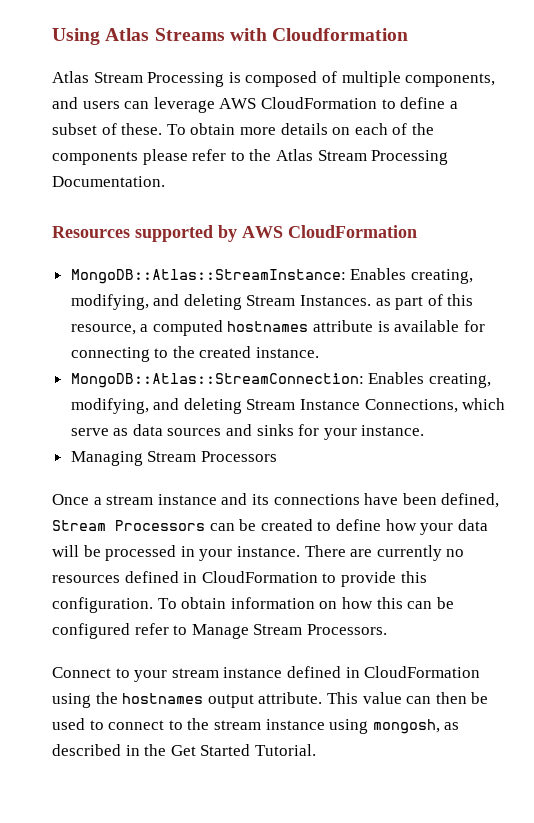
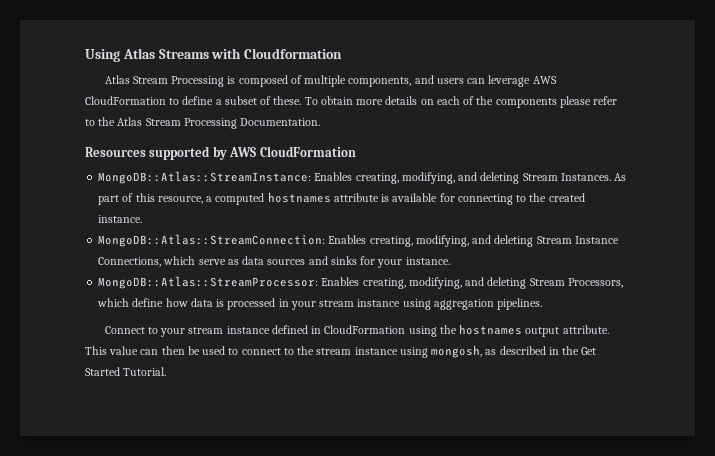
[375,298,391,306] as -> [614,173,627,181] As
[70,451,277,466] [52,493,500,508] [52,519,488,535] [52,545,465,561] [52,571,427,587] [52,597,454,613] [52,623,387,639] Managing Stream Processors // Once a stream instance and its connections have been defined, Stream Processors can be created to define how your data will be processed in your instance. There are currently no resources defined in CloudFormation to provide this configuration. To obtain information on how this can be configured refer to Manage Stream Processors. -> [98,276,623,289] [97,298,543,310] MongoDB::Atlas::StreamProcessor: Enables creating, modifying, and deleting Stream Processors, which define how data is processed in your stream instance using aggregation pipelines.

